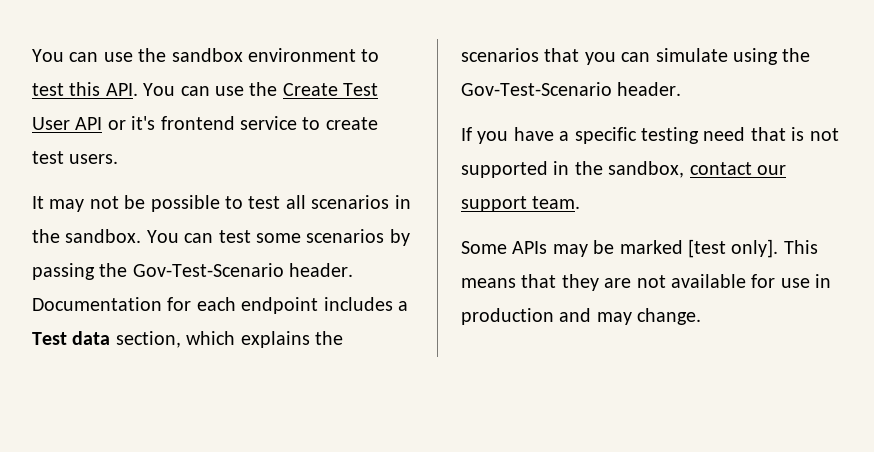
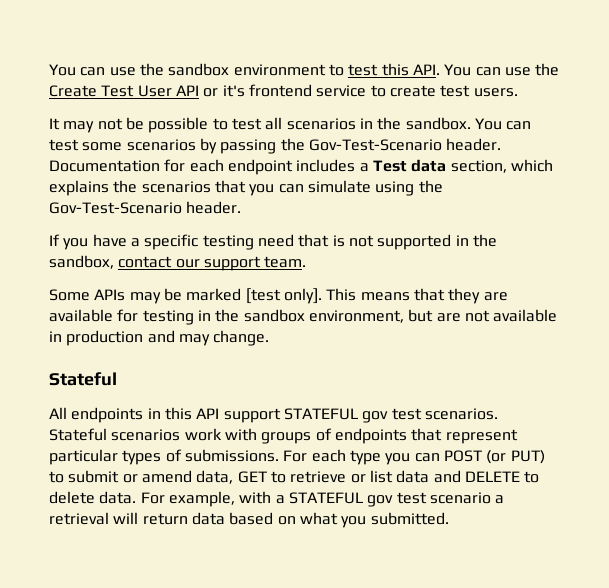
[636,274,810,288] not available for use -> [49,309,558,325] available for testing in the sandbox environment, but are not available
(702, 316) none -> [49,372,117,386] [49,407,498,423] [49,428,518,444] [49,449,545,465] [49,470,540,484] [49,491,505,507] [49,512,449,528] // Stateful // All endpoints in this API support STATEFUL gov test scenarios. Stateful scenarios work with groups of endpoints that represent particular types of submissions. For each type you can POST (or PUT) to submit or amend data, GET to retrieve or list data and DELETE to delete data. For example, with a STATEFUL gov test scenario a retrieval will return data based on what you submitted.

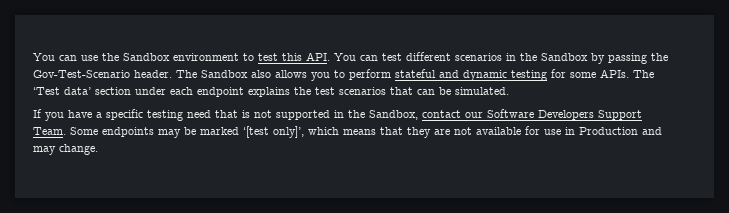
[49,63,230,76] You can use the sandbox -> [33,53,170,61] You can use the Sandbox
[504,63,560,76] [49,84,518,97] [49,117,532,133] [49,139,196,151] use the Create Test User API or it's frontend service to create test users. // It may not be possible to test all scenarios in the sandbox. You can test some scenarios -> [382,52,588,61] test different scenarios in the Sandbox
[49,159,553,175] Documentation for each endpoint includes a Test data section, which -> [176,69,654,81] [33,87,244,97] The Sandbox also allows you to perform stateful and dynamic testing for some APIs. The ‘Test data’ section under each endpoint
(138, 186) none -> [315,87,335,95] test
[249,180,443,196] [49,201,242,214] you can simulate using the Gov-Test-Scenario header. -> [417,87,509,95] can be simulated.
[49,255,114,269] sandbox, -> [369,110,418,120] Sandbox,
[203,256,307,271] [49,288,357,304] support team. // Some APIs may be marked [test only]. This -> [487,109,642,120] [33,126,339,138] Software Developers Support Team. Some endpoints may be marked ‘[test only]’, which
(508, 296) none -> [454,127,472,135] not
[142,309,558,325] [49,330,270,346] [49,372,117,386] [49,407,498,423] [49,428,518,444] [49,449,545,465] [49,470,540,484] [49,491,505,507] [49,512,449,528] testing in the sandbox environment, but are not available in production and may change. // Stateful // All endpoints in this API support STATEFUL gov test scenarios. Stateful scenarios work with groups of endpoints that represent particular types of submissions. For each type you can POST (or PUT) to submit or amend data, GET to retrieve or list data and DELETE to delete data. For example, with a STATEFUL gov test scenario a retrieval will return data based on what you submitted. -> [544,127,662,135] [33,144,98,155] use in Production and may change.

